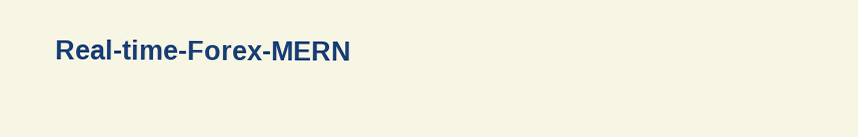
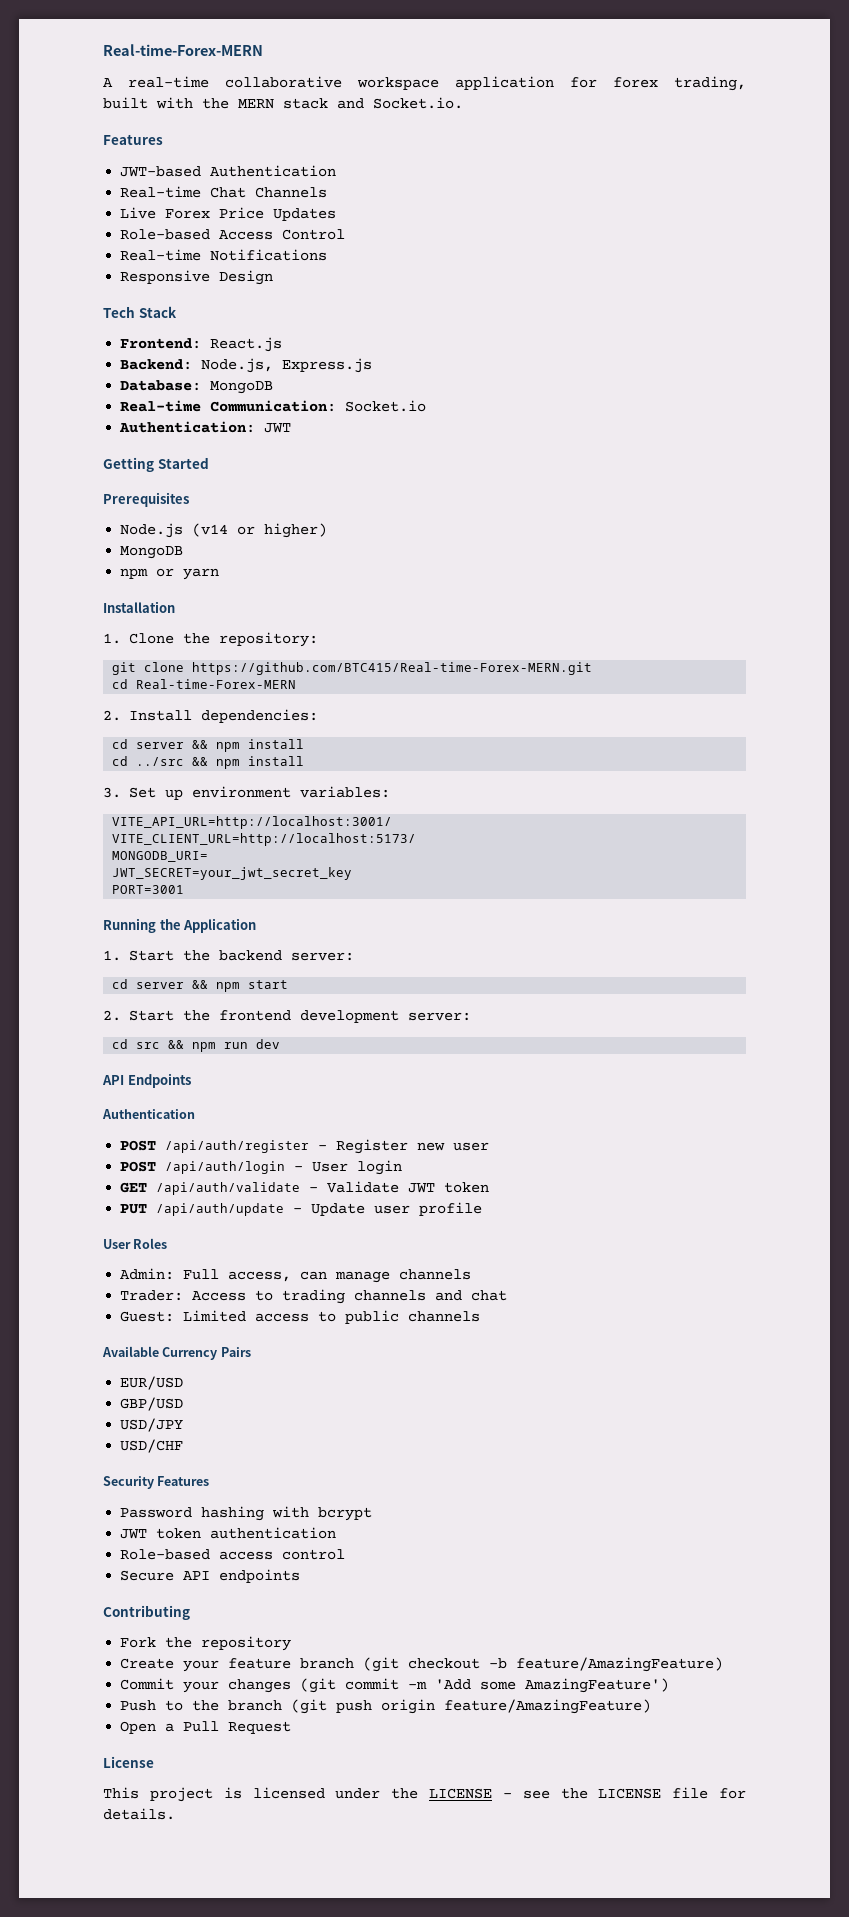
[55,39,352,61] Real-time-Forex-MERN -> [103,44,263,56] [103,76,746,91] [103,97,463,109] [103,134,163,145] [120,165,337,177] [120,186,328,198] [120,207,337,221] [120,229,346,240] [120,249,328,261] [120,270,274,285] [103,306,177,318] [120,337,283,352] [120,358,373,373] [120,380,274,394] [120,400,427,412] [119,421,292,433] [103,457,209,472] [103,492,189,507] [120,523,328,538] [120,546,184,559] [120,568,220,580] [103,601,175,613] [103,632,318,647] [112,662,593,675] [112,679,297,689] [103,709,318,723] [112,739,305,752] [112,756,305,769] [103,786,390,800] [112,816,393,829] [112,833,417,846] [112,851,209,862] [112,867,353,880] [112,885,185,894] [103,918,257,933] [103,950,354,961] [112,979,289,992] [103,1010,471,1023] [112,1039,281,1052] [102,1073,191,1088] [102,1109,195,1119] [120,1139,490,1154] [120,1160,403,1175] [120,1181,490,1195] [120,1202,483,1216] [103,1238,168,1249] [120,1268,472,1283] [120,1289,508,1304] [120,1310,481,1324] [102,1346,251,1360] [120,1376,184,1390] [120,1397,184,1411] [120,1418,184,1432] [120,1439,184,1453] [103,1476,210,1489] [120,1506,373,1521] [120,1527,337,1539] [120,1549,346,1560] [120,1569,301,1583] [103,1605,190,1620] [120,1636,292,1651] [120,1657,724,1672] [120,1678,670,1693] [120,1699,652,1714] [120,1721,292,1734] [103,1756,154,1768] [103,1787,746,1802] [103,1808,175,1820] Real-time-Forex-MERN // A real-time collaborative workspace application for forex trading, built with the MERN stack and Socket.io. // Features // JWT-based Authentication // Real-time Chat Channels // Live Forex Price Updates // Role-based Access Control // Real-time Notifications // Responsive Design // Tech Stack // Frontend: React.js // Backend: Node.js, Express.js // Database: MongoDB // Real-time Communication: Socket.io // Authentication: JWT // Getting Started // Prerequisites // Node.js (v14 or higher) // MongoDB // npm or yarn // Installation // 1. Clone the repository: // git clone https://github.com/BTC415/Real-time-Forex-MERN.git // cd Real-time-Forex-MERN // 2. Install dependencies: // cd server && npm install // cd ../src && npm install // 3. Set up environment variables: // VITE_API_URL=http://localhost:3001/ // VITE_CLIENT_URL=http://localhost:5173/ // MONGODB_URI= // JWT_SECRET=your_jwt_secret_key // PORT=3001 // Running the Application // 1. Start the backend server: // cd server && npm start // 2. Start the frontend development server: // cd src && npm run dev // API Endpoints // Authentication // POST /api/auth/register - Register new user // POST /api/auth/login - User login // GET /api/auth/validate - Validate JWT token // PUT /api/auth/update - Update user profile // User Roles // Admin: Full access, can manage channels // Trader: Access to trading channels and chat // Guest: Limited access to public channels // Available Currency Pairs // EUR/USD // GBP/USD // USD/JPY // USD/CHF // Security Features // Password hashing with bcrypt // JWT token authentication // Role-based access control // Secure API endpoints // Contributing // Fork the repository // Create your feature branch (git checkout -b feature/AmazingFeature) // Commit your changes (git commit -m 'Add some AmazingFeature') // Push to the branch (git push origin feature/AmazingFeature) // Open a Pull Request // License // This project is licensed under the LICENSE - see the LICENSE file for details.

